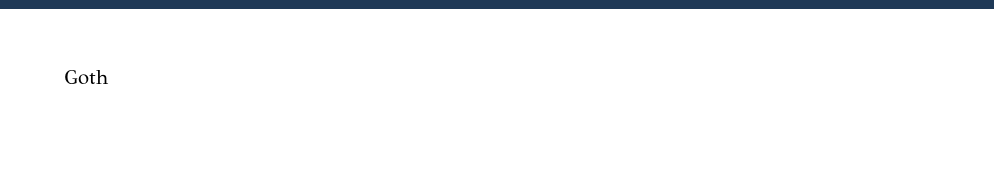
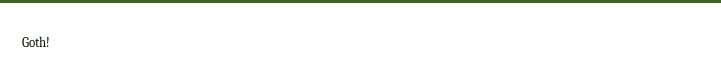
[64,70,109,85] Goth -> [22,36,50,47] Goth!

